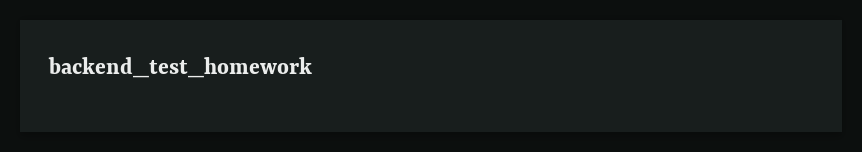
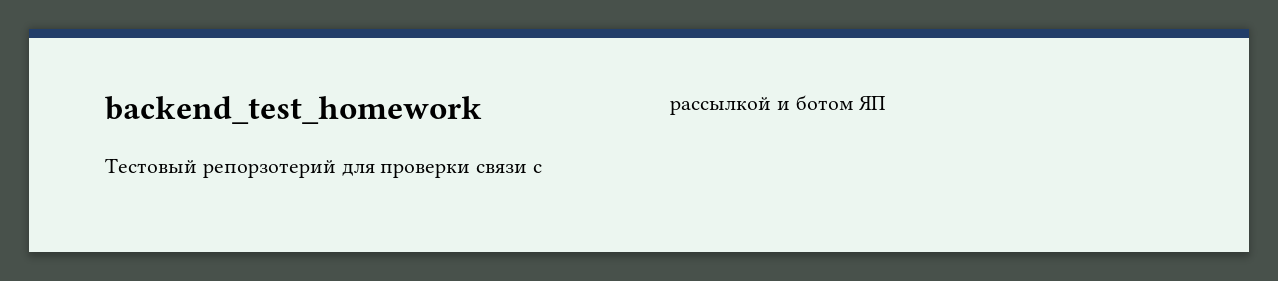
(312, 67) none -> [105,158,543,178] [670,95,887,115] // Тестовый репорзотерий для проверки связи с рассылкой и ботом ЯП

